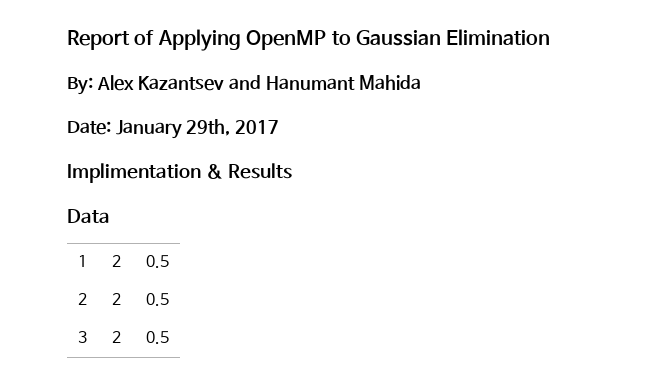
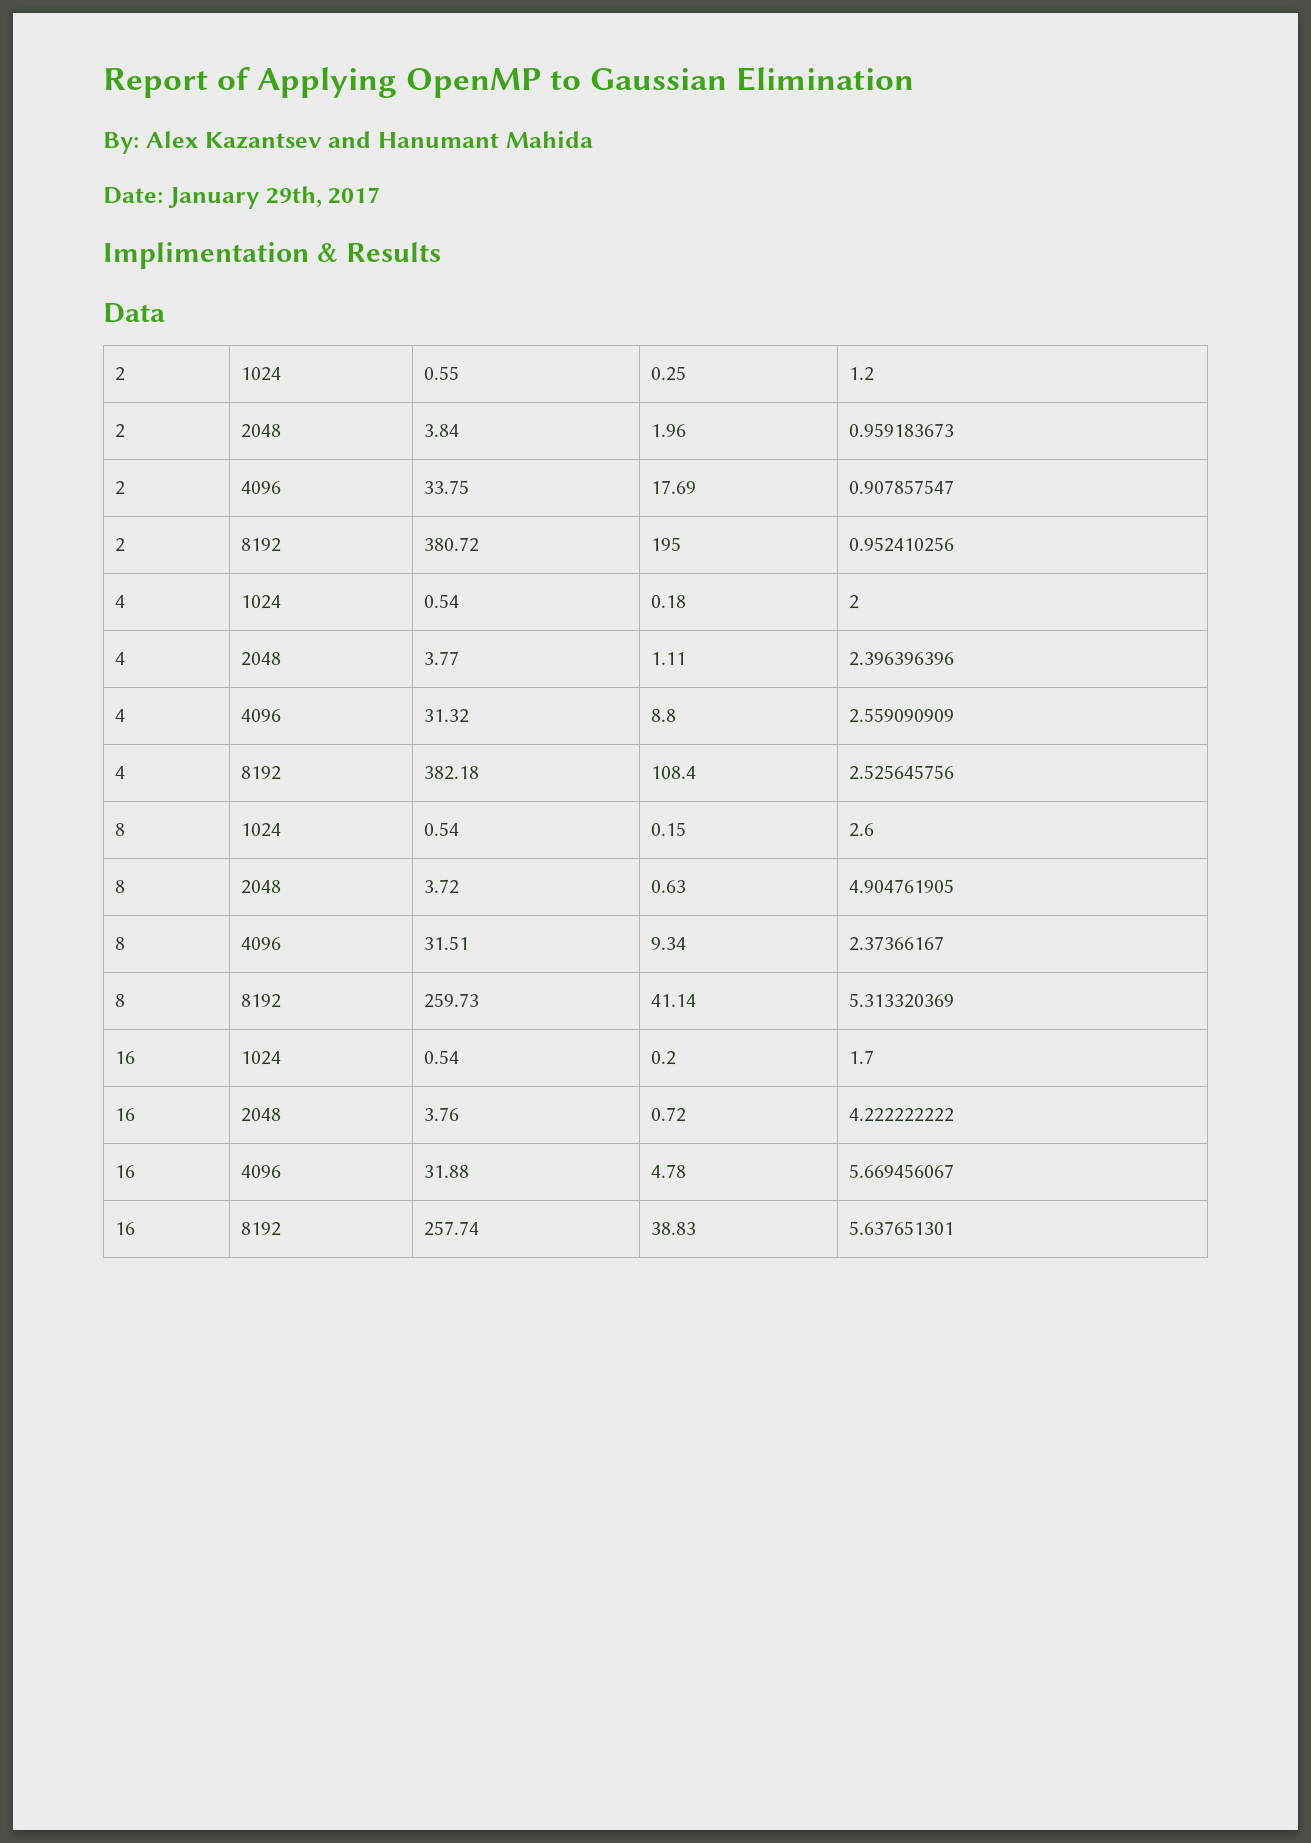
[78,255,88,267] [111,255,121,267] [145,255,169,268] [78,293,88,305] [111,293,121,305] [145,293,169,306] [78,331,88,343] [111,331,121,343] [145,331,169,344] 1 | 2 | 0.5 // 2 | 2 | 0.5 // 3 | 2 | 0.5 -> [114,367,125,381] [240,367,281,381] [423,366,459,380] [650,366,686,381] [848,367,874,381] [114,424,125,438] [240,424,281,438] [423,424,459,437] [650,424,686,437] [848,423,954,437] [114,481,125,495] [240,481,281,494] [423,480,469,494] [650,480,696,494] [848,480,954,494] [114,538,125,552] [240,538,281,552] [423,537,479,552] [650,537,681,551] [848,537,954,552] [114,595,125,608] [240,595,281,609] [423,594,459,608] [650,595,686,608] [848,595,859,609] [114,652,125,665] [240,652,281,666] [423,651,459,665] [650,652,686,665] [848,652,954,666] [114,709,125,722] [240,709,281,722] [423,709,469,723] [650,709,676,722] [848,708,954,723] [114,766,125,779] [240,766,281,780] [423,766,479,780] [650,766,696,779] [848,765,954,780] [114,823,125,836] [240,823,281,837] [423,822,459,836] [650,822,686,836] [848,823,874,837] [114,880,125,893] [240,880,281,894] [423,879,459,894] [650,880,686,893] [848,879,954,893] [114,937,125,950] [240,937,281,950] [423,936,469,950] [650,937,686,950] [848,936,944,951] [114,994,125,1007] [240,994,281,1008] [423,993,479,1008] [650,994,696,1007] [848,993,954,1008] [114,1051,135,1064] [240,1051,281,1065] [423,1050,459,1064] [650,1051,676,1065] [848,1050,874,1064] [114,1108,135,1121] [240,1108,281,1122] [423,1107,459,1121] [650,1107,686,1122] [848,1108,954,1122] [114,1165,135,1178] [240,1165,281,1178] [423,1165,469,1178] [650,1164,686,1178] [848,1164,954,1178] [114,1222,135,1235] [240,1222,281,1236] [423,1221,479,1236] [650,1222,696,1235] [848,1221,954,1235] 2 | 1024 | 0.55 | 0.25 | 1.2 // 2 | 2048 | 3.84 | 1.96 | 0.959183673 // 2 | 4096 | 33.75 | 17.69 | 0.907857547 // 2 | 8192 | 380.72 | 195 | 0.952410256 // 4 | 1024 | 0.54 | 0.18 | 2 // 4 | 2048 | 3.77 | 1.11 | 2.396396396 // 4 | 4096 | 31.32 | 8.8 | 2.559090909 // 4 | 8192 | 382.18 | 108.4 | 2.525645756 // 8 | 1024 | 0.54 | 0.15 | 2.6 // 8 | 2048 | 3.72 | 0.63 | 4.904761905 // 8 | 4096 | 31.51 | 9.34 | 2.37366167 // 8 | 8192 | 259.73 | 41.14 | 5.313320369 // 16 | 1024 | 0.54 | 0.2 | 1.7 // 16 | 2048 | 3.76 | 0.72 | 4.222222222 // 16 | 4096 | 31.88 | 4.78 | 5.669456067 // 16 | 8192 | 257.74 | 38.83 | 5.637651301

